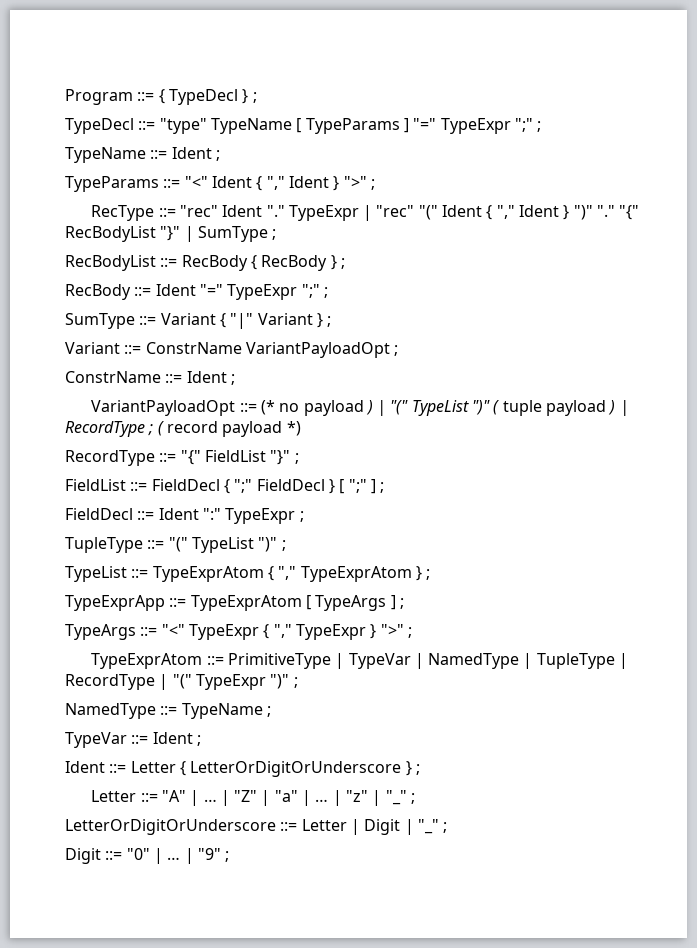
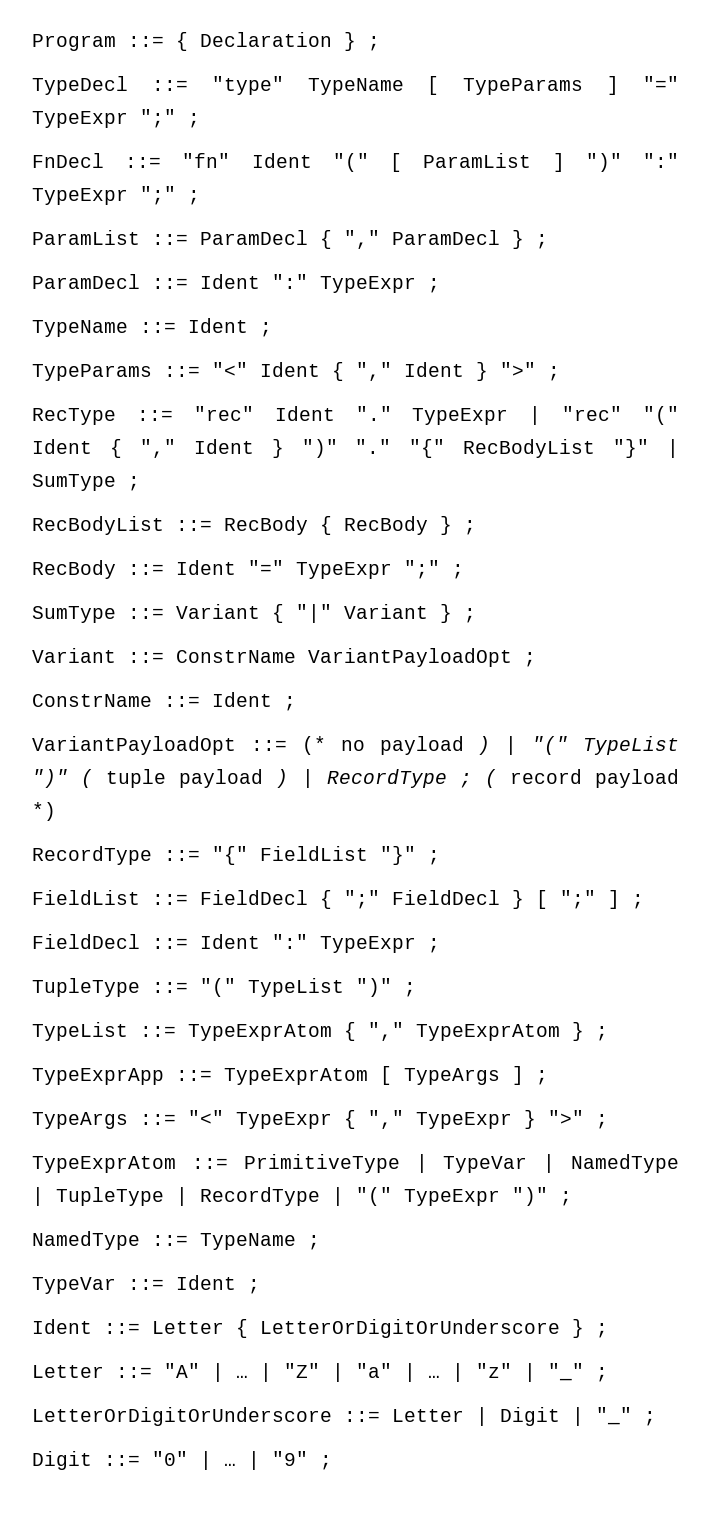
[168,89,238,105] TypeDecl -> [200,32,332,47] Declaration
(542, 126) none -> [32,153,679,172] [32,186,200,205] [32,230,548,249] [32,274,440,293] // FnDecl ::= "fn" Ident "(" [ ParamList ] ")" ":" TypeExpr ";" ; // ParamList ::= ParamDecl { "," ParamDecl } ; // ParamDecl ::= Ident ":" TypeExpr ;

